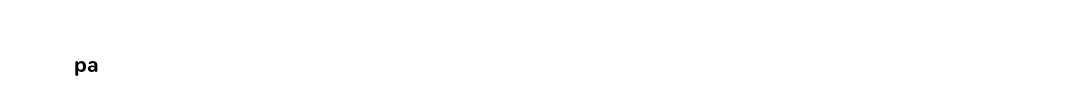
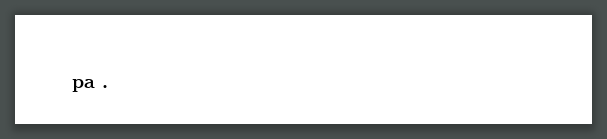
(99, 68) none -> [102,85,108,88] .

